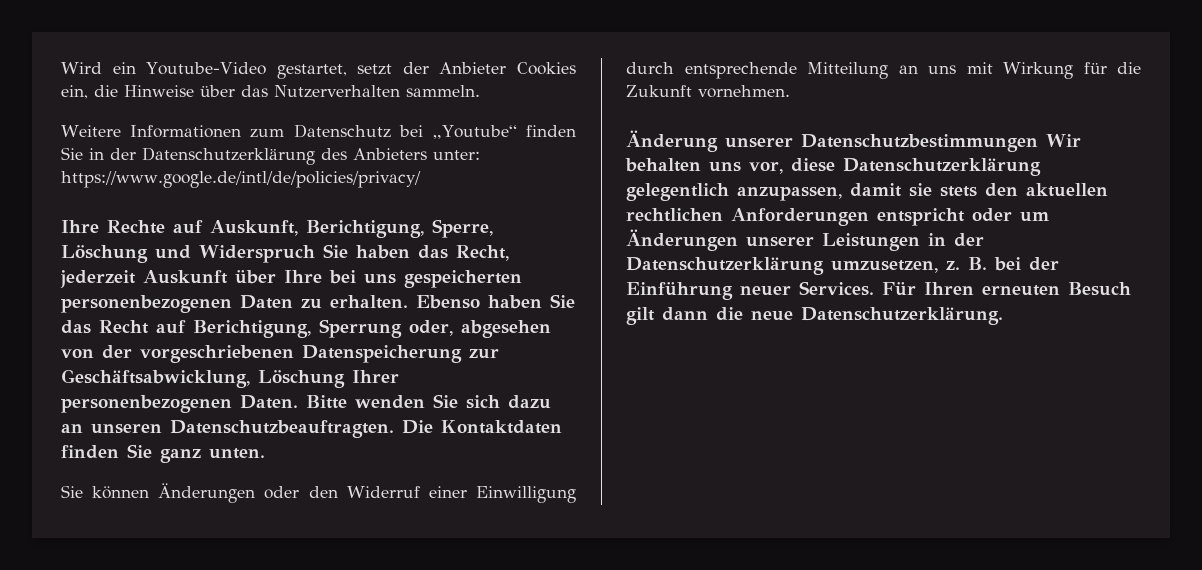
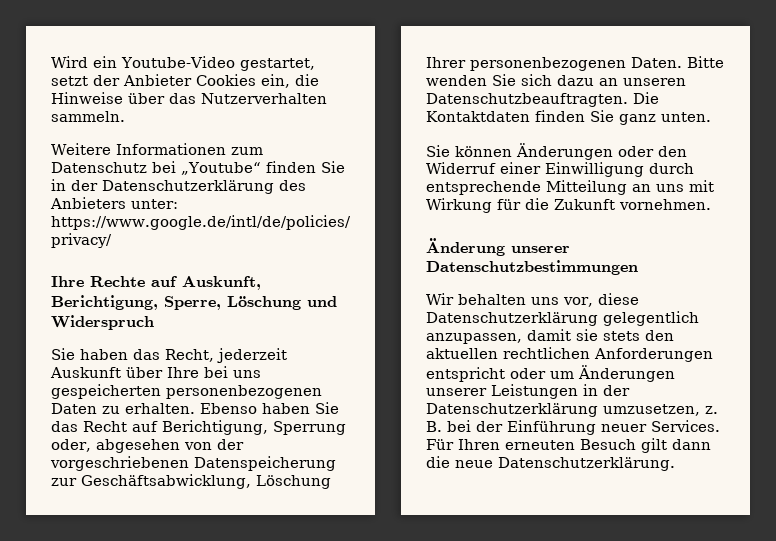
(315, 254) none -> (154, 322) //
(1038, 143) none -> (638, 267) //

